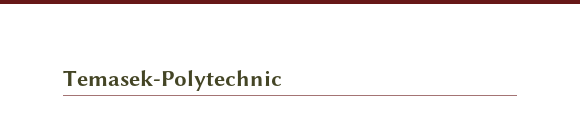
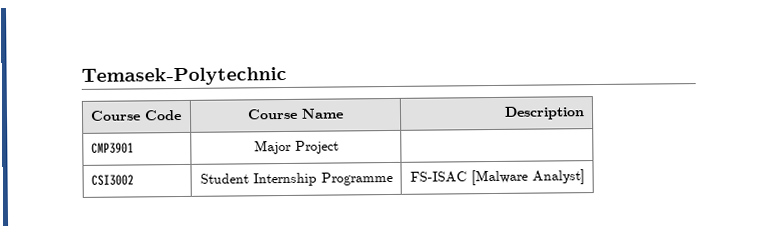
(282, 80) none -> [89,109,182,121] [247,108,344,120] [504,106,586,120] [90,142,134,154] [253,139,339,155] [90,174,134,186] [199,171,393,187] [410,169,586,186] // Course Code | Course Name | Description // CMP3901 | Major Project | // CSI3002 | Student Internship Programme | FS-ISAC [Malware Analyst]

